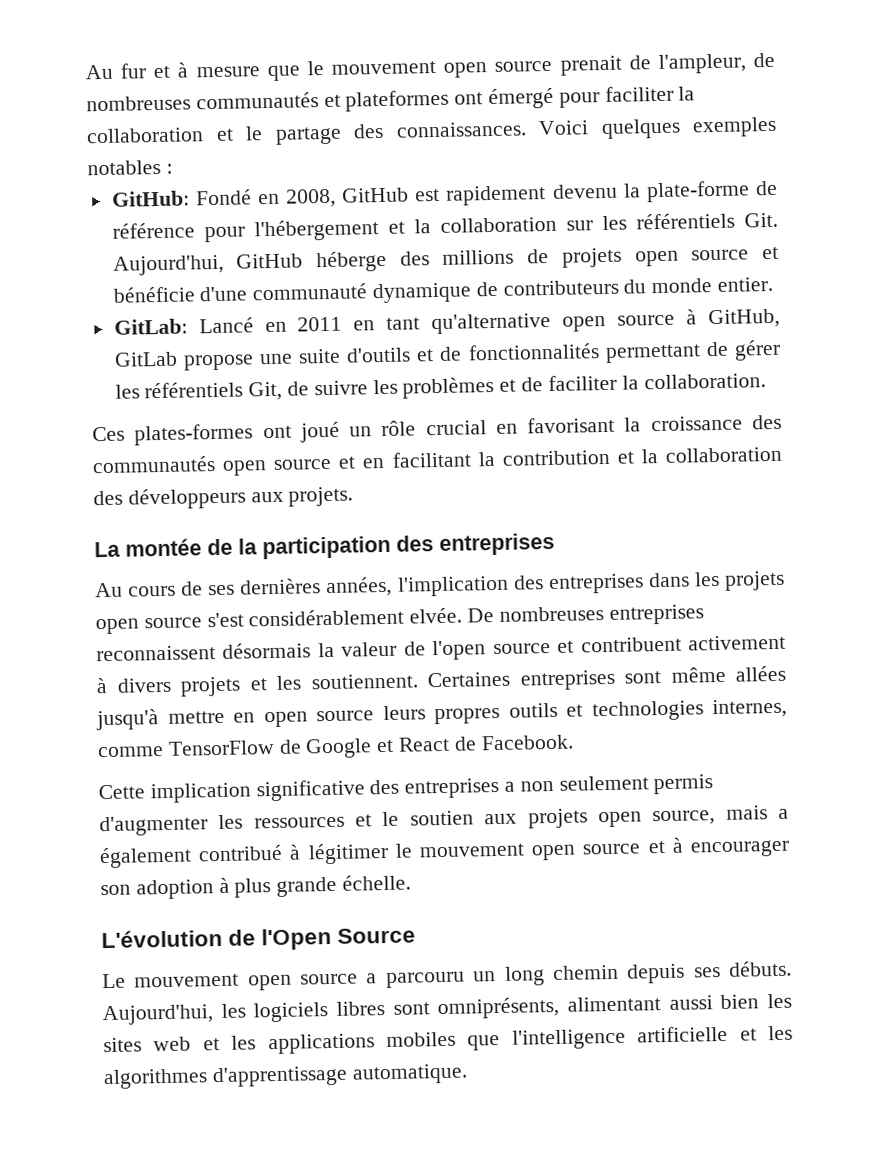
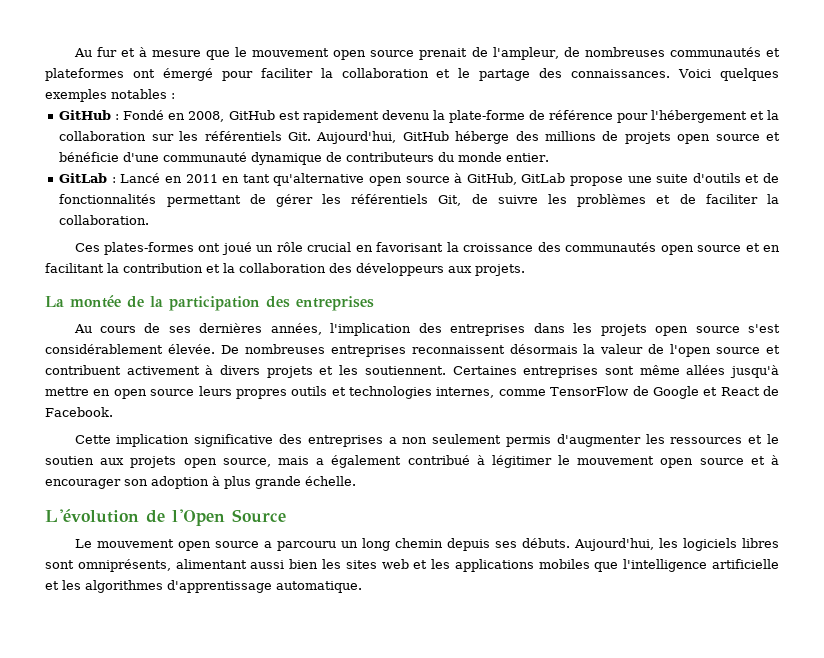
[111,190,190,207] GitHub: -> [59,110,120,120] GitHub :
[113,318,188,335] GitLab: -> [59,173,116,183] GitLab :
[409,607,463,624] elvée. -> [167,344,215,354] élevée.

